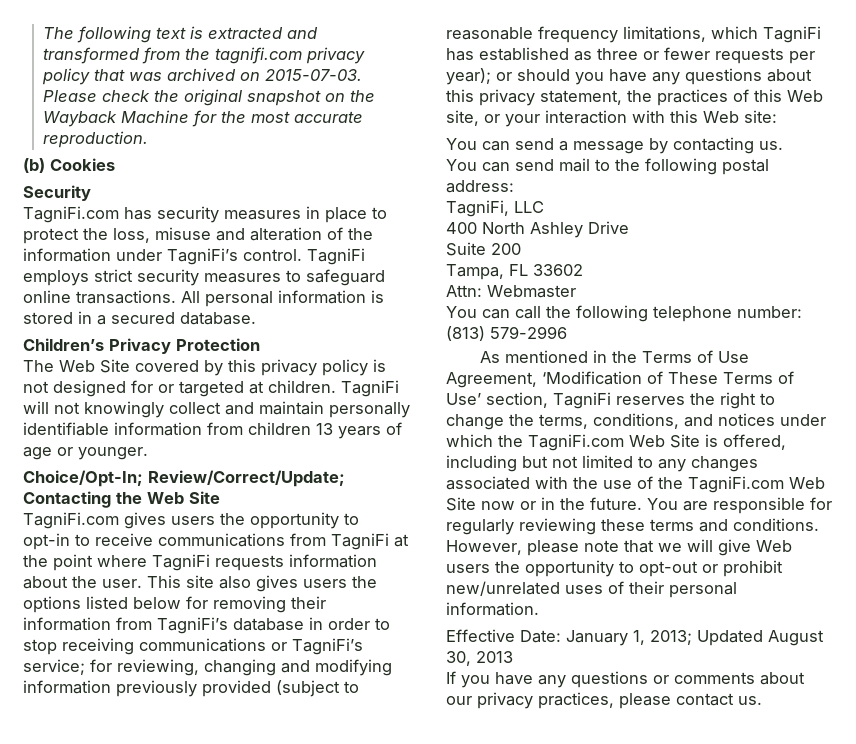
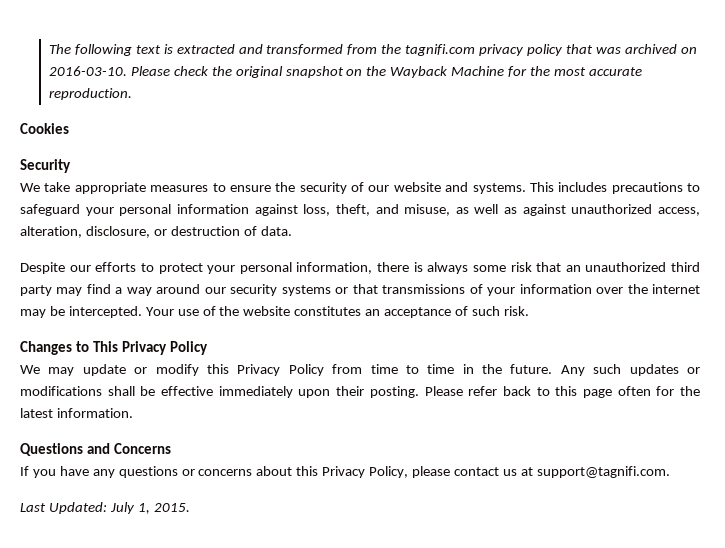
[265,69,363,81] 2015-07-03. -> [48,66,127,76] 2016-03-10.
[23,158,45,173] (b) -> (132, 94) none
[23,206,387,223] [23,227,373,244] [23,248,365,265] [23,269,385,286] [23,290,384,307] [23,311,256,325] [23,338,260,354] [23,359,386,376] [23,380,399,397] [23,401,410,418] [23,422,402,439] [23,447,148,460] [23,470,345,487] [23,491,220,508] [23,512,359,529] [23,533,409,550] [23,554,377,571] [23,575,377,592] [23,596,326,613] [23,617,390,634] [23,638,363,655] [23,659,392,676] [23,680,359,697] [446,26,821,43] [446,47,815,64] [446,68,812,85] [446,89,823,106] [446,110,777,127] [446,137,783,154] [446,158,769,175] [446,180,514,193] [446,200,544,217] [446,221,629,238] [446,242,521,256] [446,264,583,280] [446,285,576,298] [446,305,802,322] [446,326,567,341] [479,350,749,363] [446,371,794,388] [446,392,775,409] [446,413,826,430] [446,434,786,451] [446,455,758,472] [446,476,825,493] [446,497,832,514] [446,518,819,535] [446,539,792,556] [446,560,783,577] [446,581,737,598] [446,602,539,616] [446,629,824,646] [446,651,513,666] TagniFi.com has security measures in place to protect the loss, misuse and alteration of the information under TagniFi’s control. TagniFi employs strict security measures to safeguard online transactions. All personal information is stored in a secured database. // Children’s Privacy Protection // The Web Site covered by this privacy policy is not designed for or targeted at children. TagniFi will not knowingly collect and maintain personally identifiable information from children 13 years of age or younger. // Choice/Opt-In; Review/Correct/Update; Contacting the Web Site // TagniFi.com gives users the opportunity to opt-in to receive communications from TagniFi at the point where TagniFi requests information about the user. This site also gives users the options listed below for removing their information from TagniFi’s database in order to stop receiving communications or TagniFi’s service; for reviewing, changing and modifying information previously provided (subject to reasonable frequency limitations, which TagniFi has established as three or fewer requests per year); or should you have any questions about this privacy statement, the practices of this Web site, or your interaction with this Web site: // You can send a message by contacting us. // You can send mail to the following postal address: // TagniFi, LLC // 400 North Ashley Drive // Suite 200 // Tampa, FL 33602 // Attn: Webmaster // You can call the following telephone number: (813) 579-2996 // As mentioned in the Terms of Use Agreement, ‘Modification of These Terms of Use’ section, TagniFi reserves the right to change the terms, conditions, and notices under which the TagniFi.com Web Site is offered, including but not limited to any changes associated with the use of the TagniFi.com Web Site now or in the future. You are responsible for regularly reviewing these terms and conditions. However, please note that we will give Web users the opportunity to opt-out or prohibit new/unrelated uses of their personal information. // Effective Date: January 1, 2013; Updated August 30, 2013 -> [20,182,700,194] [20,204,701,216] [20,226,292,238] [20,262,700,274] [20,284,701,296] [20,306,529,318] [20,341,208,355] [20,364,701,376] [20,386,700,398] [20,408,133,418] [20,443,171,456] We take appropriate measures to ensure the security of our website and systems. This includes precautions to safeguard your personal information against loss, theft, and misuse, as well as against unauthorized access, alteration, disclosure, or destruction of data. // Despite our efforts to protect your personal information, there is always some risk that an unauthorized third party may find a way around our security systems or that transmissions of your information over the internet may be intercepted. Your use of the website constitutes an acceptance of such risk. // Changes to This Privacy Policy // We may update or modify this Privacy Policy from time to time in the future. Any such updates or modifications shall be effective immediately upon their posting. Please refer back to this page often for the latest information. // Questions and Concerns
[674,672,805,685] [446,692,762,709] comments about our privacy practices, please contact us. -> [198,466,670,478] [20,502,190,514] concerns about this Privacy Policy, please contact us at support@tagnifi.com. // Last Updated: July 1, 2015.

